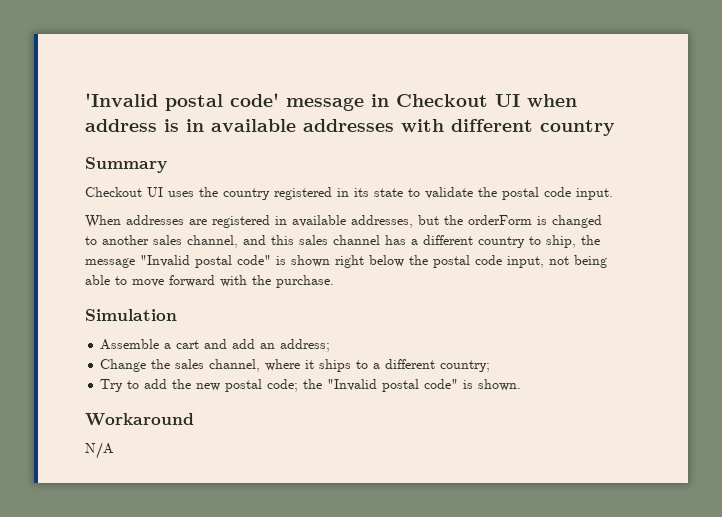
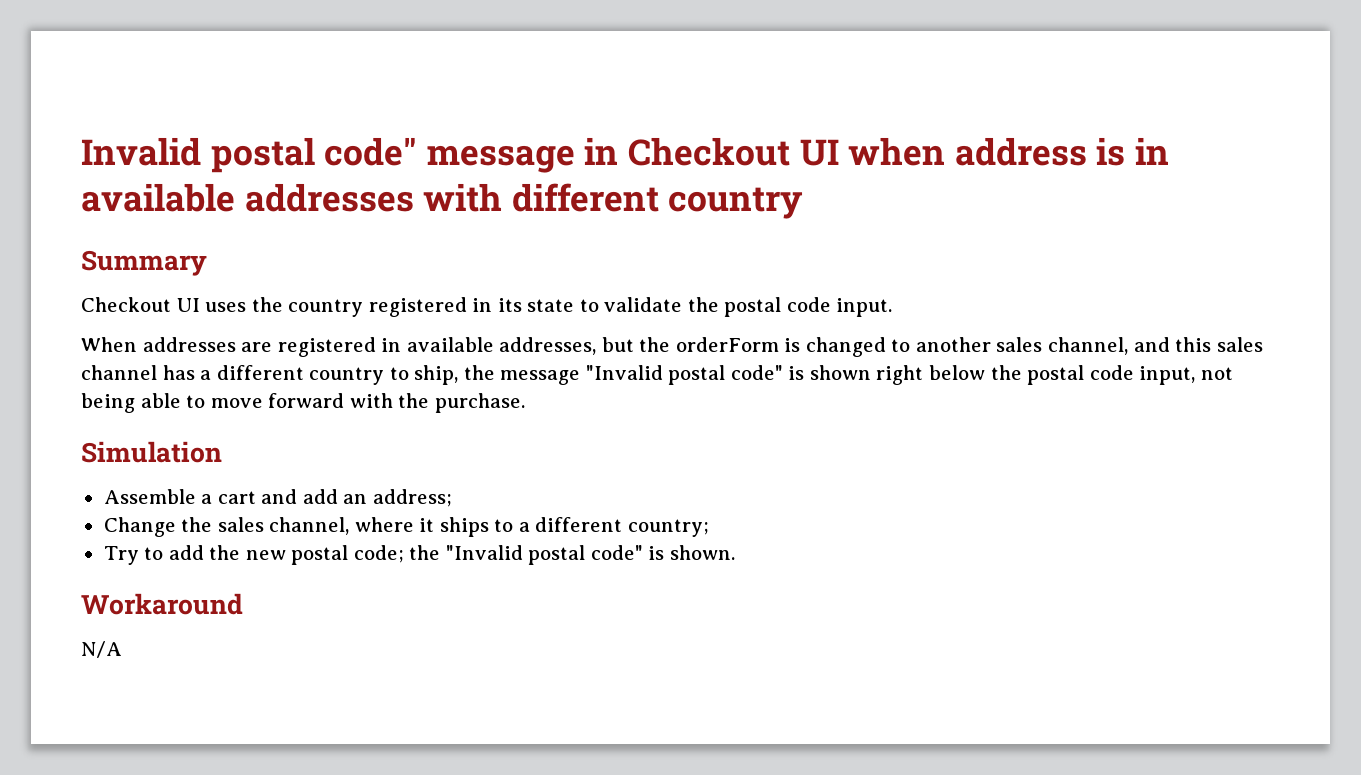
[85,93,279,111] 'Invalid postal code' -> [81,137,418,173] Invalid postal code"

